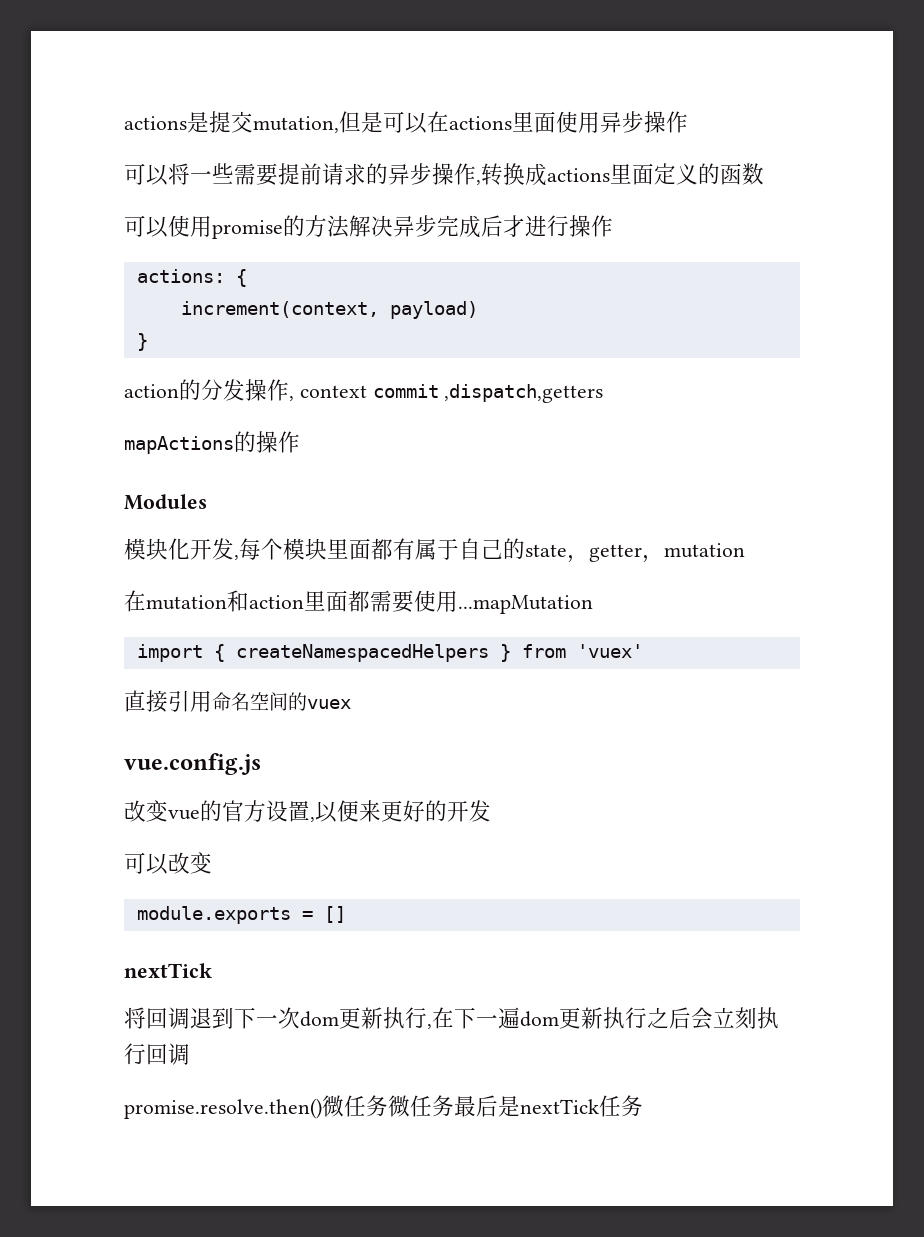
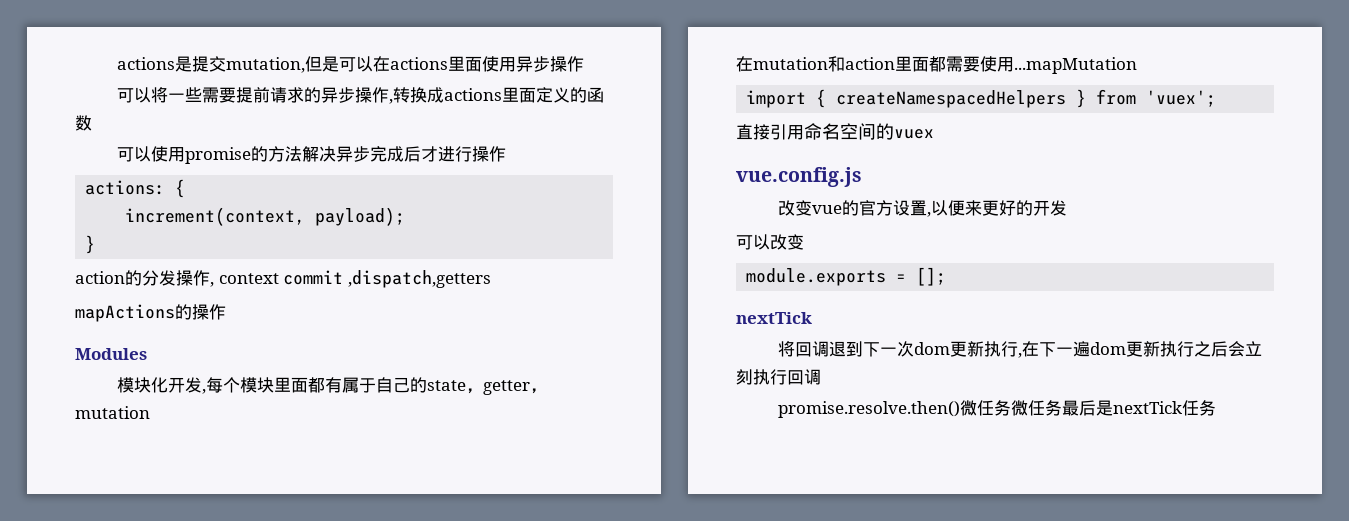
[389,301,478,319] payload) -> [315,207,406,226] payload);
[576,644,643,658] 'vuex' -> [1146,90,1217,107] 'vuex';
[323,906,346,923] [] -> [916,267,947,286] [];

